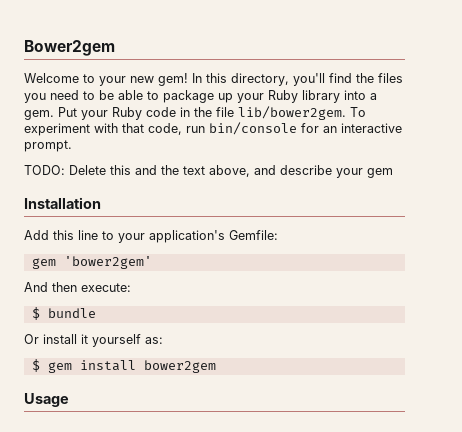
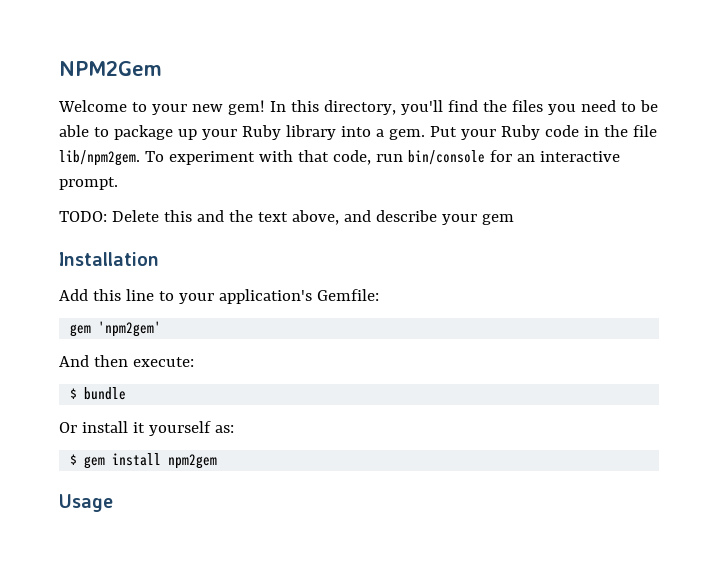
[24,40,115,56] Bower2gem -> [59,61,162,76] NPM2Gem
[238,106,346,120] lib/bower2gem. -> [59,150,140,166] lib/npm2gem.
[63,256,152,269] 'bower2gem' -> [98,321,162,337] 'npm2gem'
[143,360,216,373] bower2gem -> [168,454,218,469] npm2gem

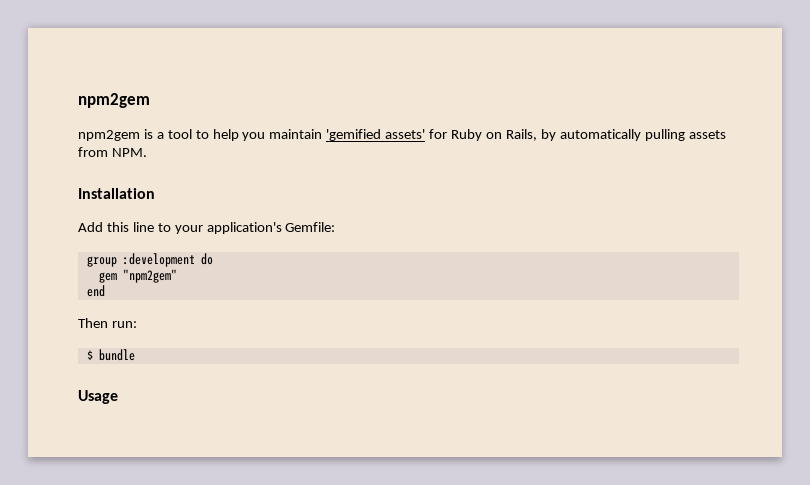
[59,61,162,76] [58,100,658,115] [59,125,657,140] [59,150,620,166] [59,177,118,190] [59,210,514,225] NPM2Gem // Welcome to your new gem! In this directory, you'll find the files you need to be able to package up your Ruby library into a gem. Put your Ruby code in the file lib/npm2gem. To experiment with that code, run bin/console for an interactive prompt. // TODO: Delete this and the text above, and describe your gem -> [78,93,150,108] [78,129,726,141] [78,147,147,157] npm2gem // npm2gem is a tool to help you maintain 'gemified assets' for Ruby on Rails, by automatically pulling assets from NPM.
[70,321,162,337] [59,355,194,367] [70,387,127,400] [59,421,234,436] [70,453,218,469] gem 'npm2gem' // And then execute: // $ bundle // Or install it yourself as: // $ gem install npm2gem -> [86,253,213,267] [98,269,177,283] [86,285,105,297] [78,318,137,328] [86,349,135,361] group :development do // gem "npm2gem" // end // Then run: // $ bundle

